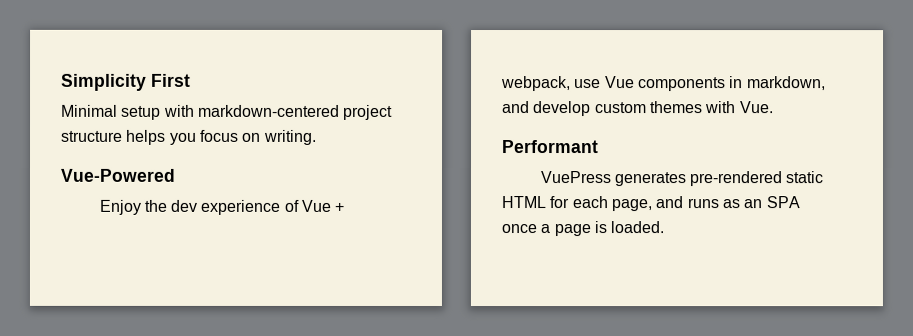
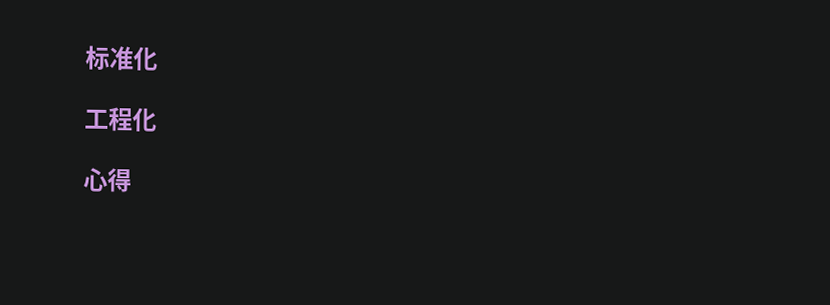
[61,73,191,91] [61,104,394,120] [61,129,317,145] [60,168,175,182] [98,199,345,215] [501,76,826,92] [502,101,774,117] [502,140,599,154] [539,171,824,187] [501,196,800,212] [501,221,665,237] Simplicity First // Minimal setup with markdown-centered project structure helps you focus on writing. // Vue-Powered // Enjoy the dev experience of Vue + webpack, use Vue components in markdown, and develop custom themes with Vue. // Performant // VuePress generates pre-rendered static HTML for each page, and runs as an SPA once a page is loaded. -> [85,45,158,71] [84,106,157,132] [83,167,132,193] 标准化 // 工程化 // 心得

